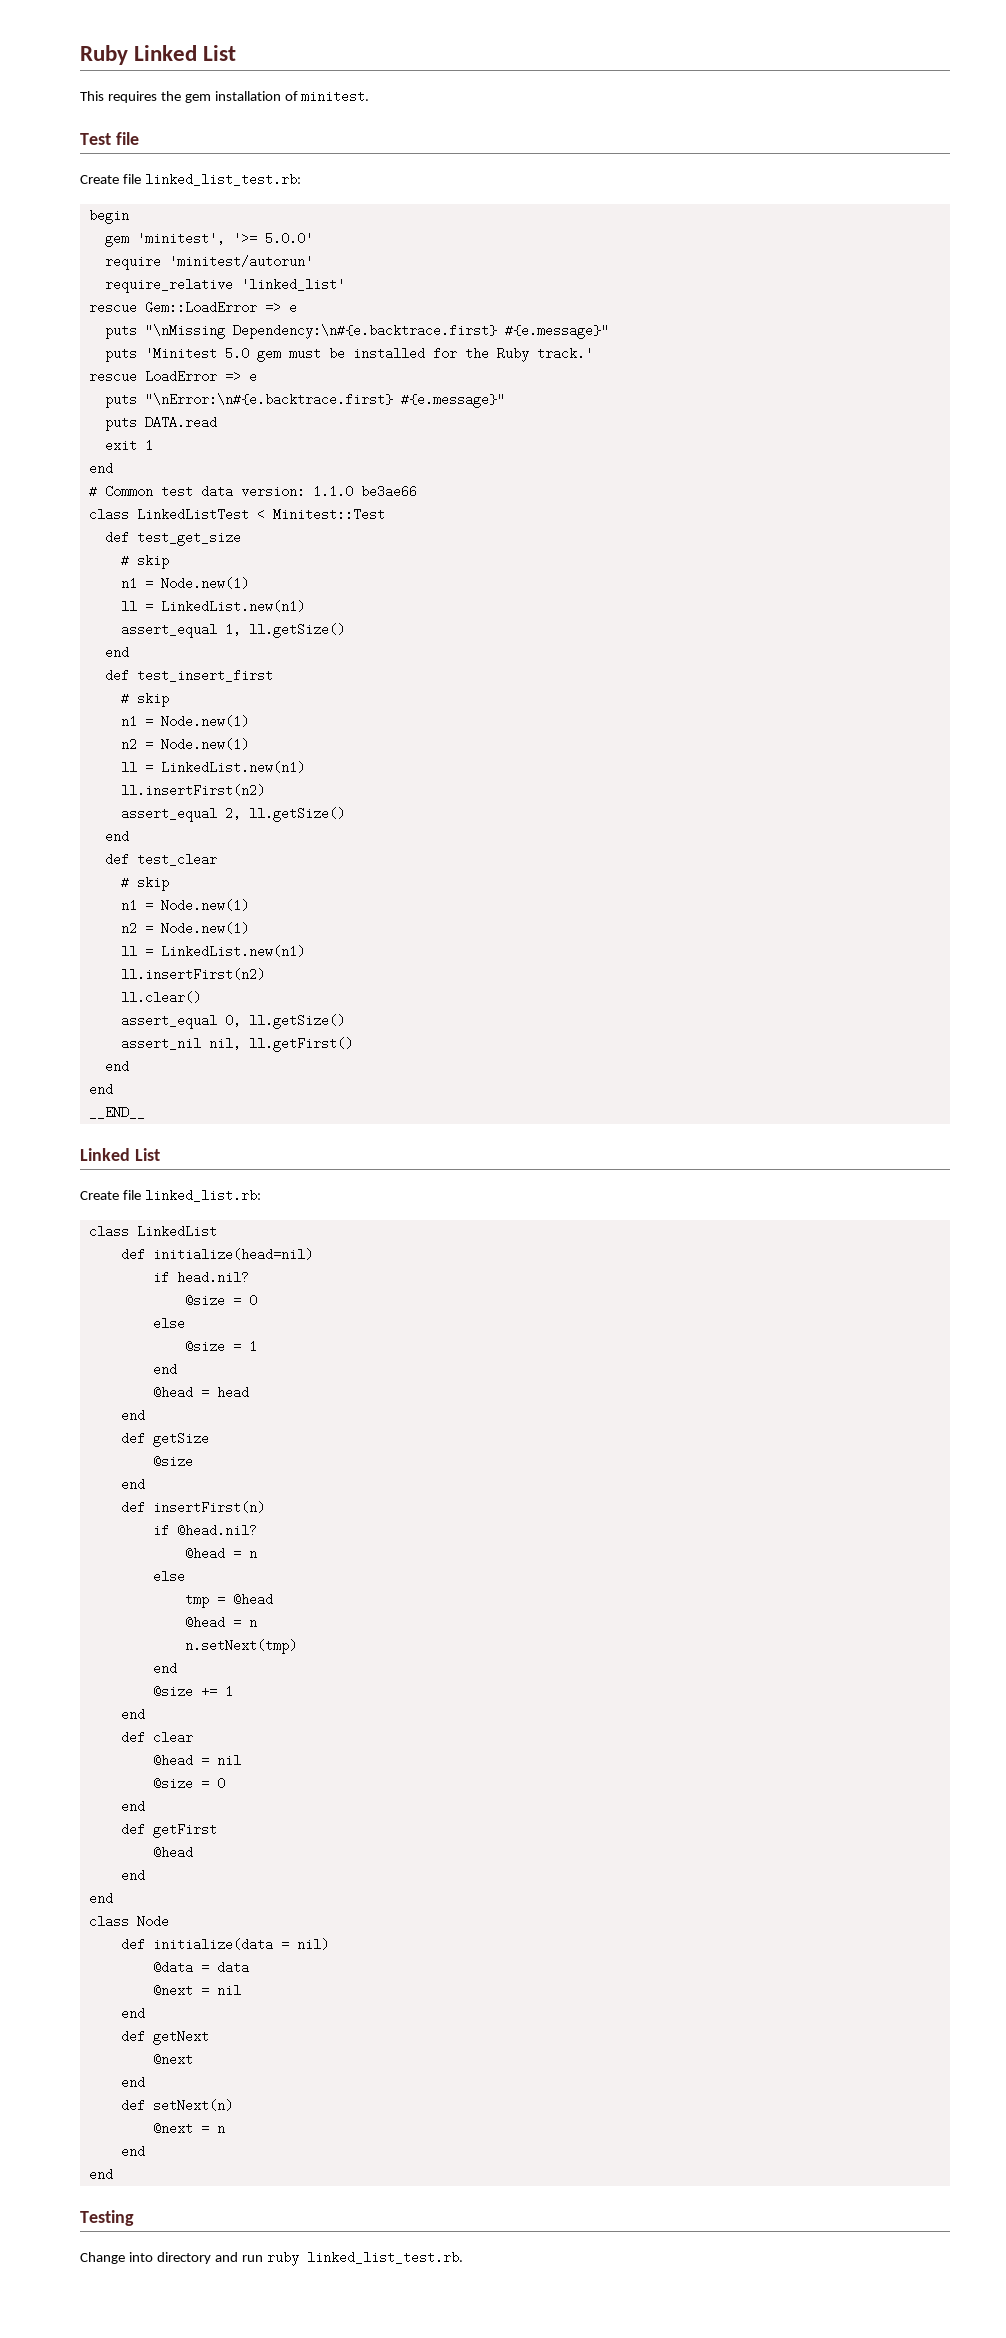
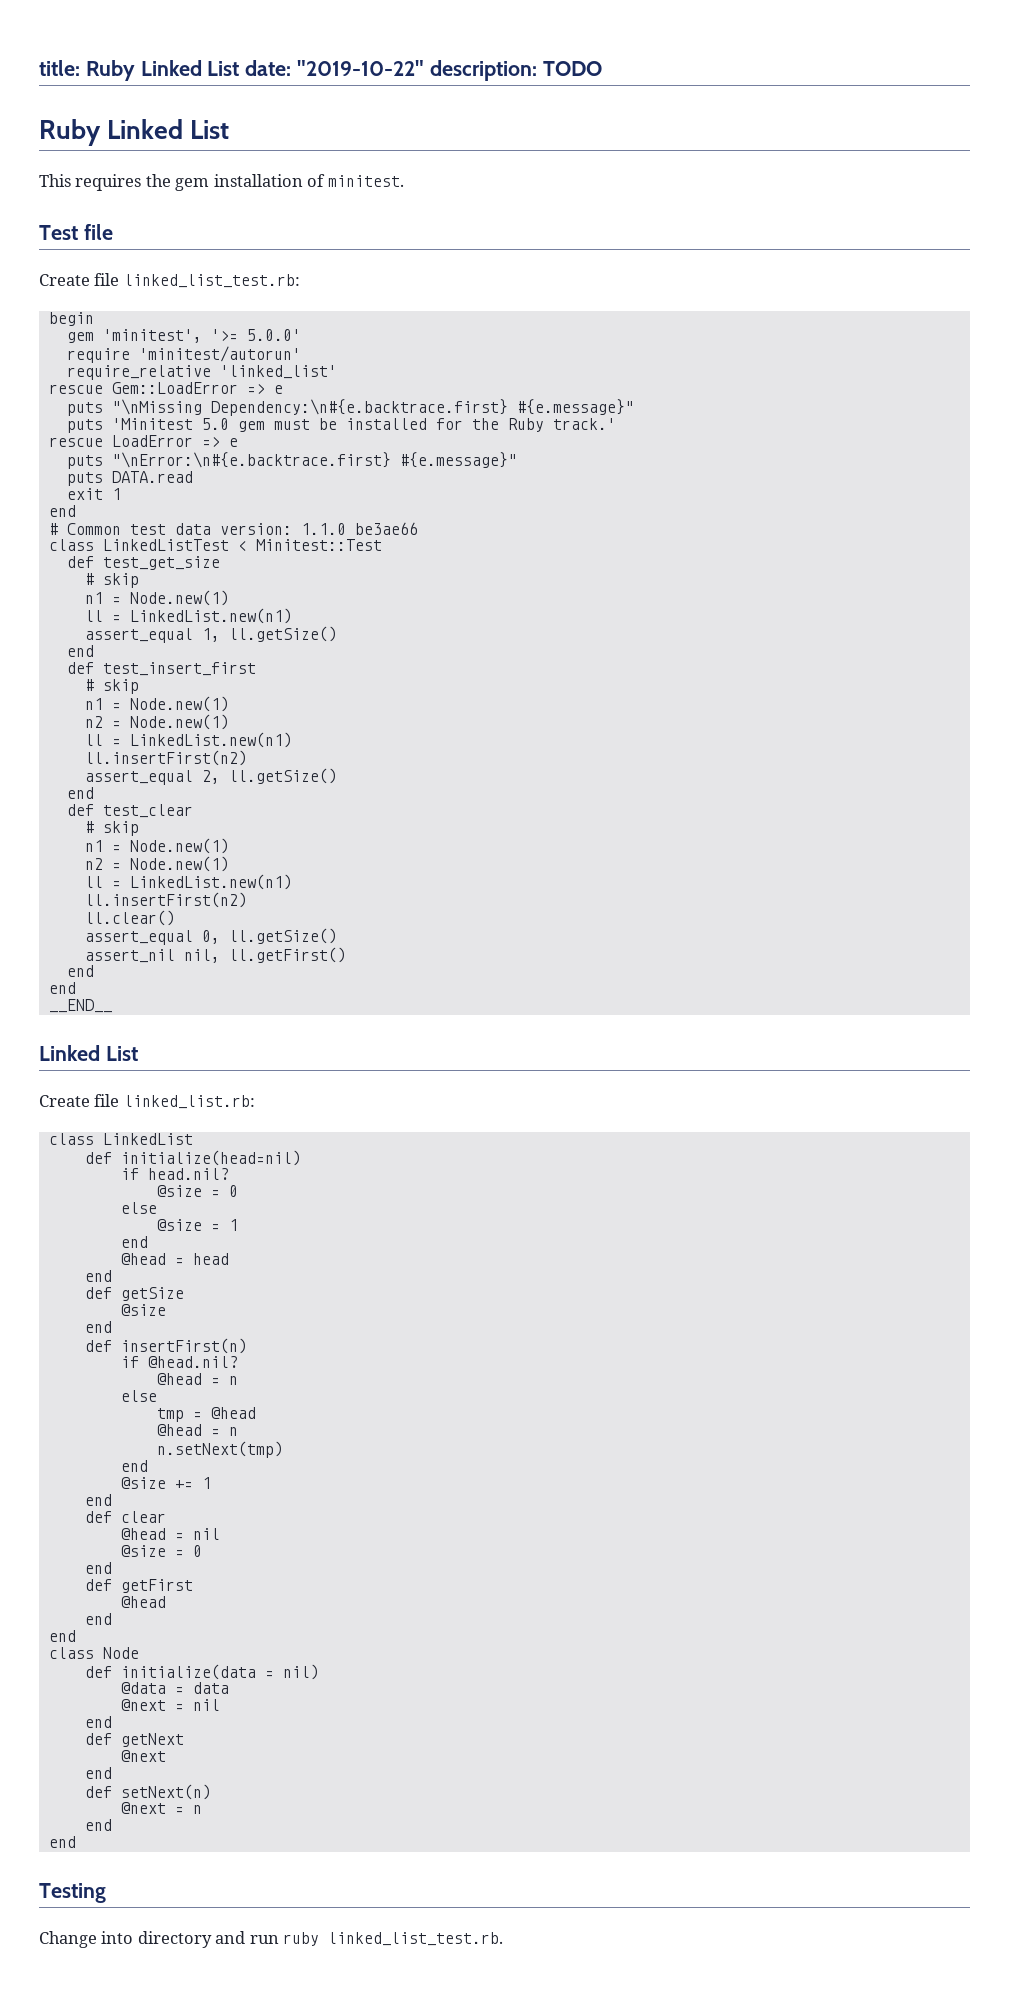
(80, 55) none -> [39,60,602,81] title: Ruby Linked List date: "2019-10-22" description: TODO //

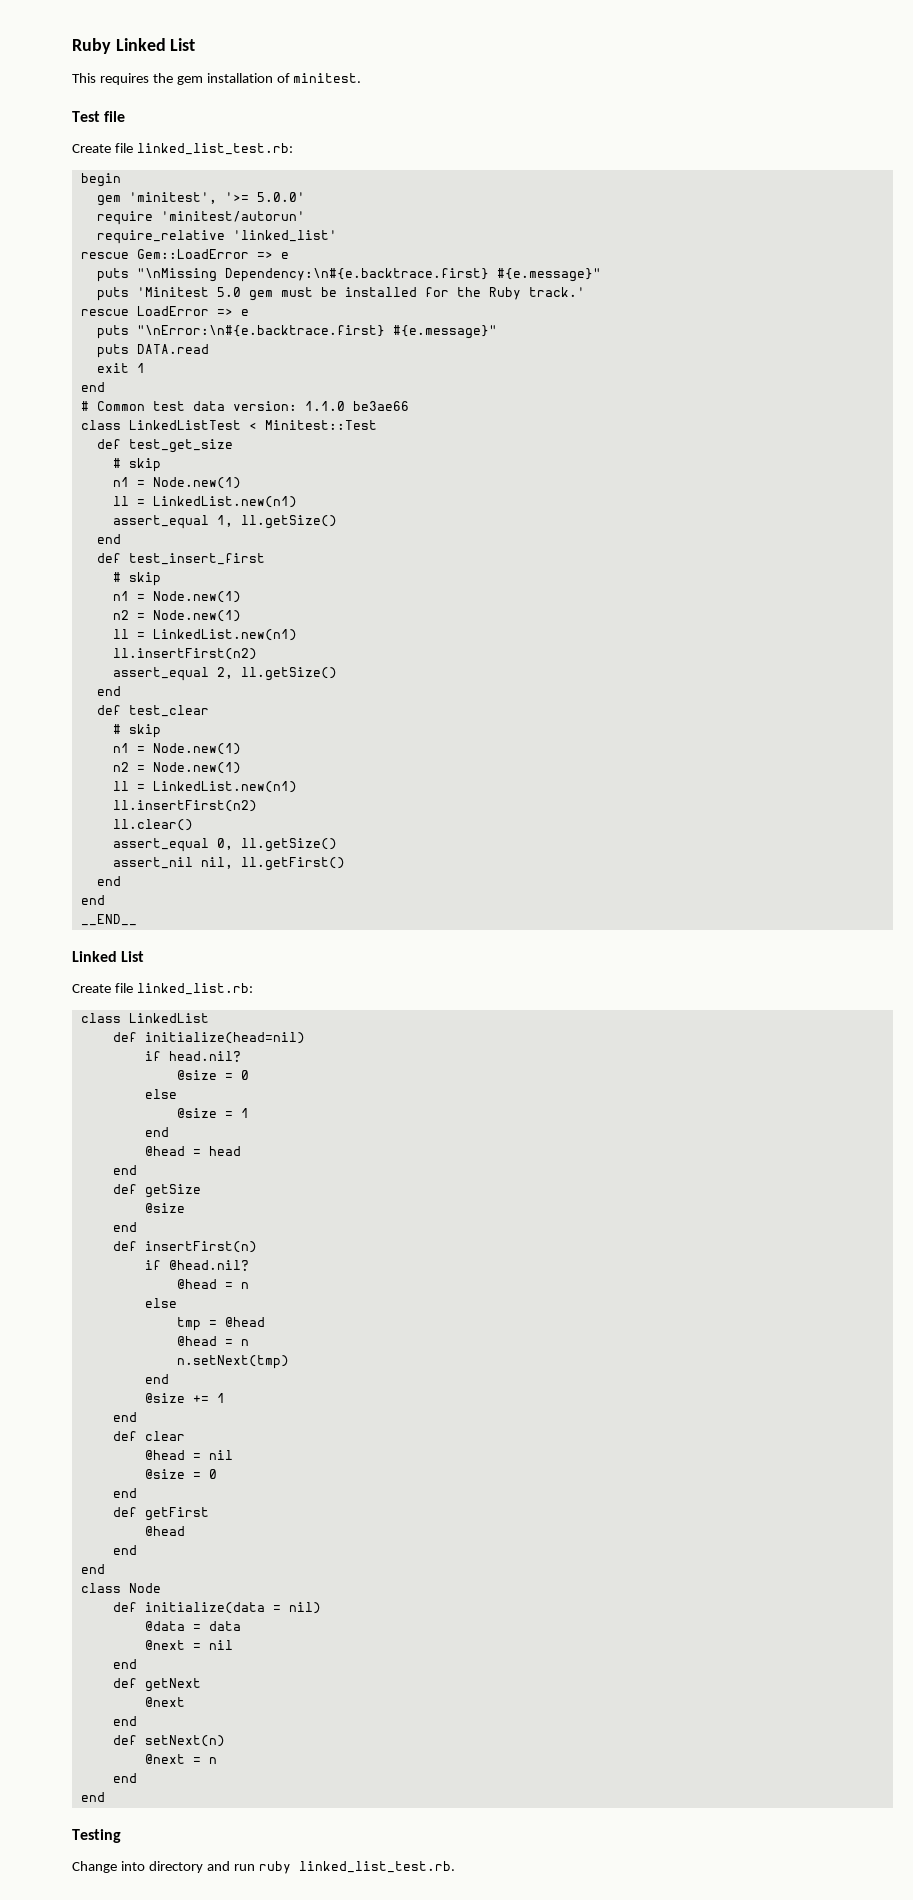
[39,60,602,81] title: Ruby Linked List date: "2019-10-22" description: TODO // -> (72, 46) none

